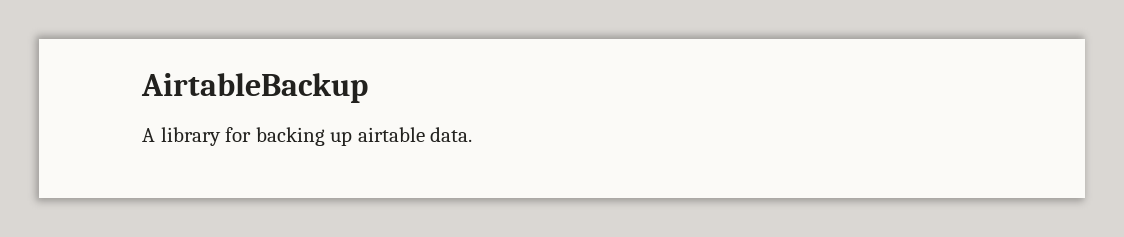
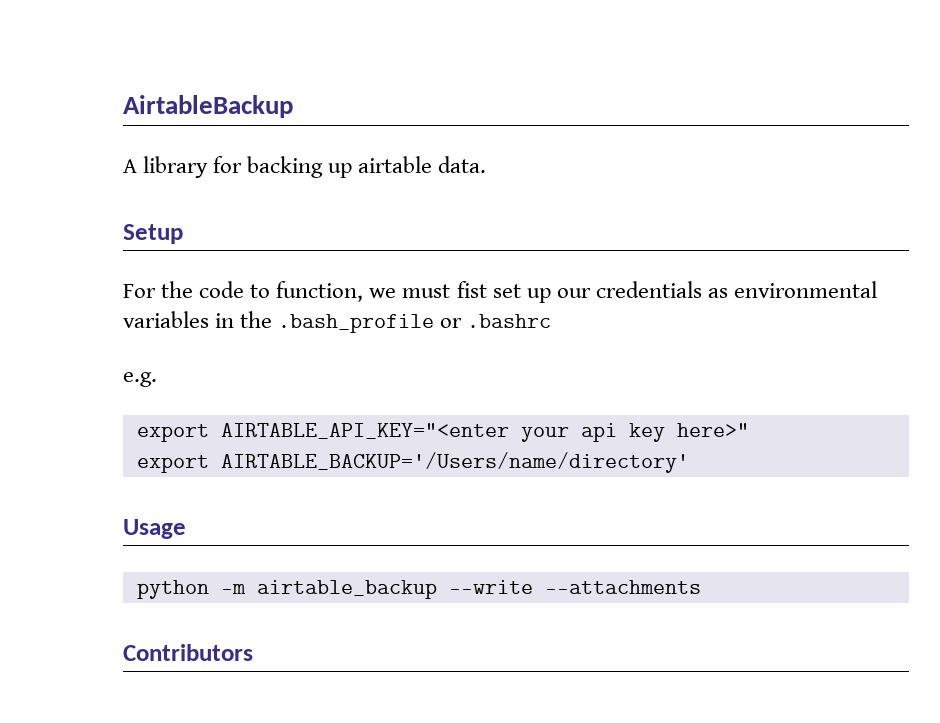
(473, 134) none -> [123,224,183,244] [123,281,877,303] [123,311,552,333] [123,372,157,387] [136,423,749,442] [136,452,689,473] [123,519,186,539] [136,580,701,599] [123,644,253,661] // Setup // For the code to function, we must fist set up our credentials as environmental variables in the .bash_profile or .bashrc // e.g. // export AIRTABLE_API_KEY="<enter your api key here>" // export AIRTABLE_BACKUP='/Users/name/directory' // Usage // python -m airtable_backup --write --attachments // Contributors

